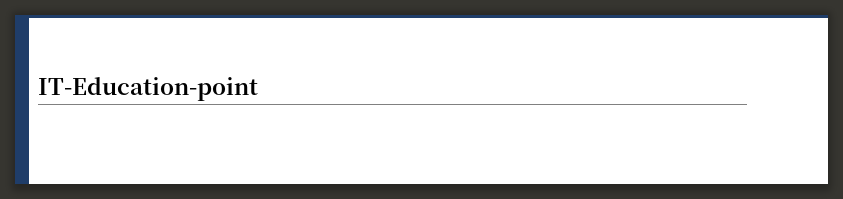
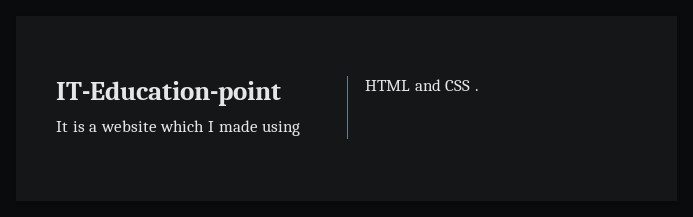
(258, 89) none -> [56,120,301,136] [365,79,479,91] // It is a website which I made using HTML and CSS .

